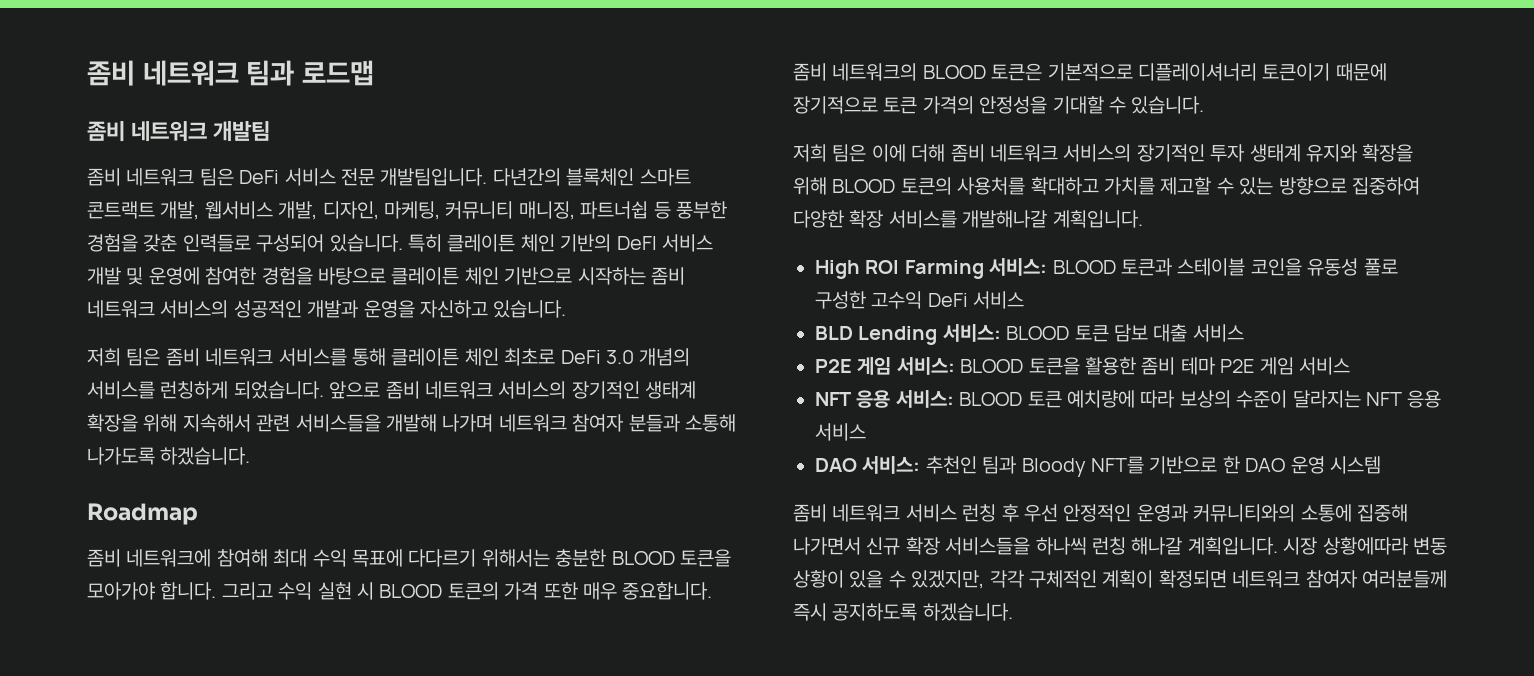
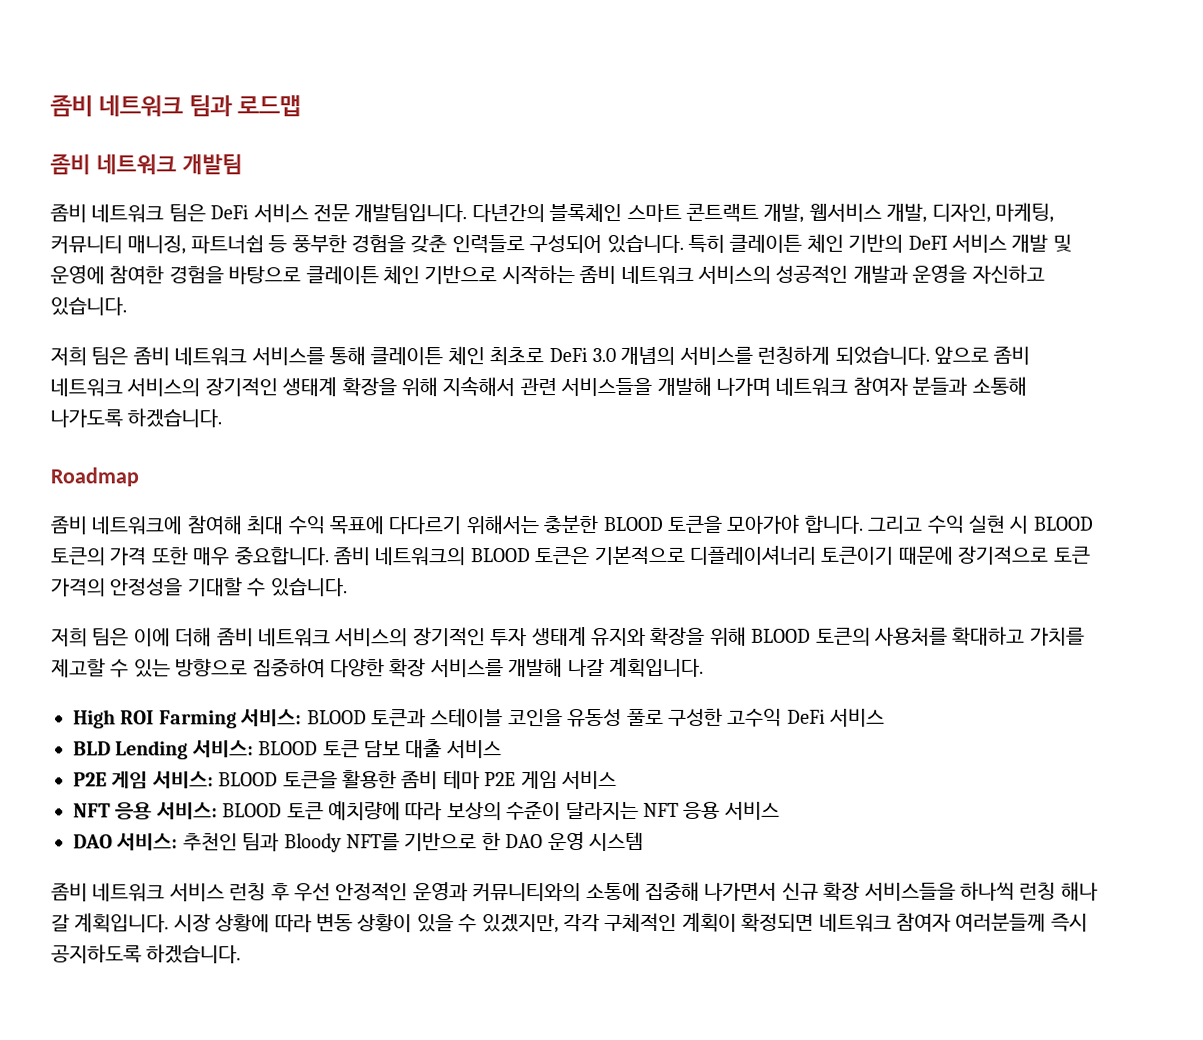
[962,210,1048,228] 개발해나갈 -> [508,658,605,678] 개발해 나갈
[1131,537,1409,555] 해나갈 계획입니다. 시장 상황에따라 -> [1060,881,1098,901] [51,913,312,933] 해나 갈 계획입니다. 시장 상황에 따라

